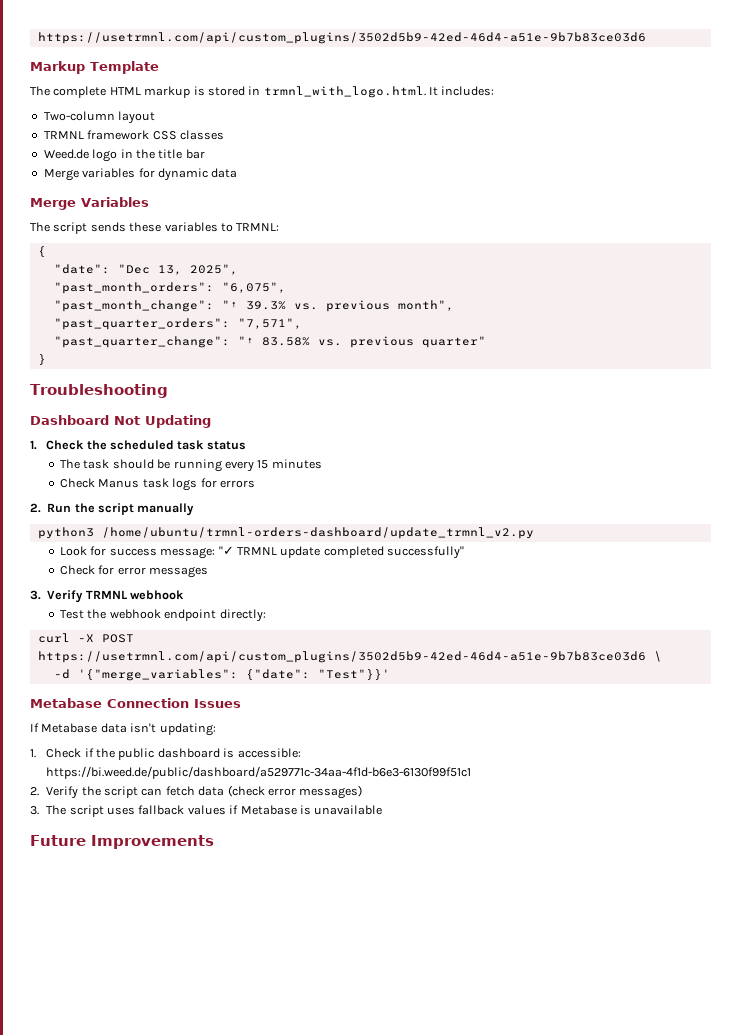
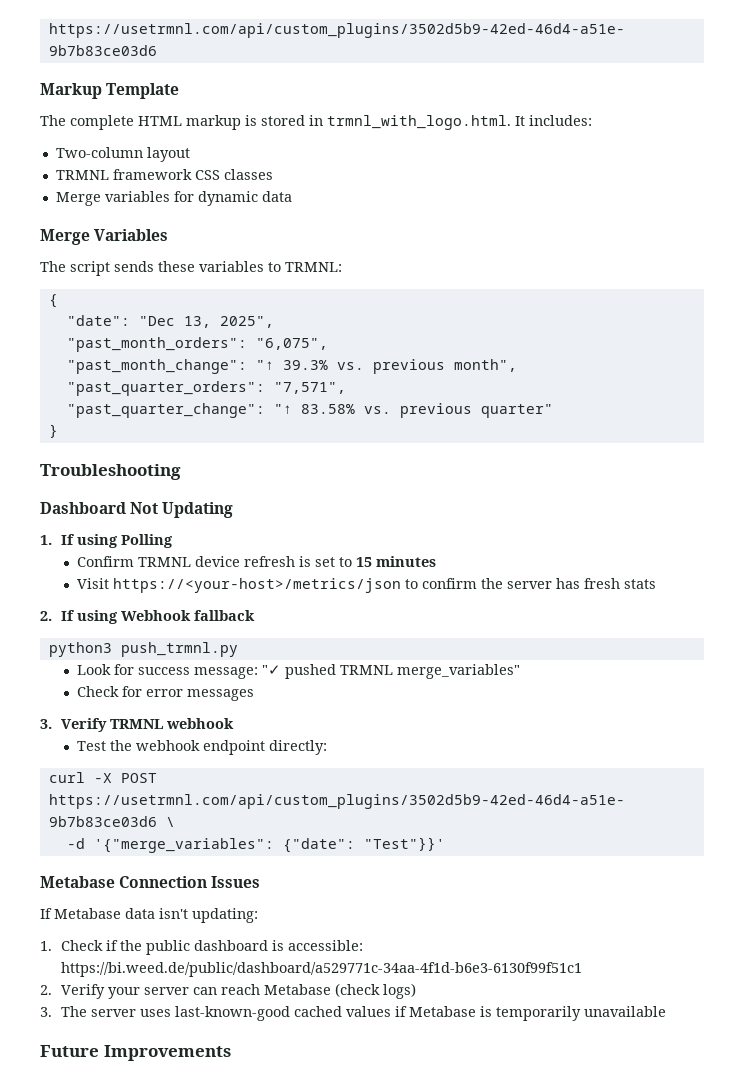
[43,149,205,162] // Weed.de logo in the title bar -> (273, 174) none
[46,440,246,450] [60,459,322,472] [60,478,255,491] [30,503,195,516] Check the scheduled task status // The task should be running every 15 minutes // Check Manus task logs for errors // 2. Run the script manually -> [61,534,174,548] [77,556,437,567] [77,578,657,593] [40,610,256,624] If using Polling // Confirm TRMNL device refresh is set to 15 minutes // Visit https://<your-host>/metrics/json to confirm the server has fresh stats // 2. If using Webhook fallback
[101,527,534,539] /home/ubuntu/trmnl-orders-dashboard/update_trmnl_v2.py -> [120,642,238,657] push_trmnl.py
[236,546,465,559] TRMNL update completed successfully" -> [285,664,521,679] pushed TRMNL merge_variables"
[81,785,363,799] [30,805,185,817] the script can fetch data (check error messages) // 3. The script uses fallback -> [108,983,417,999] [40,1006,343,1021] your server can reach Metabase (check logs) // 3. The server uses last-known-good cached
(311, 810) none -> [496,1006,582,1021] temporarily

